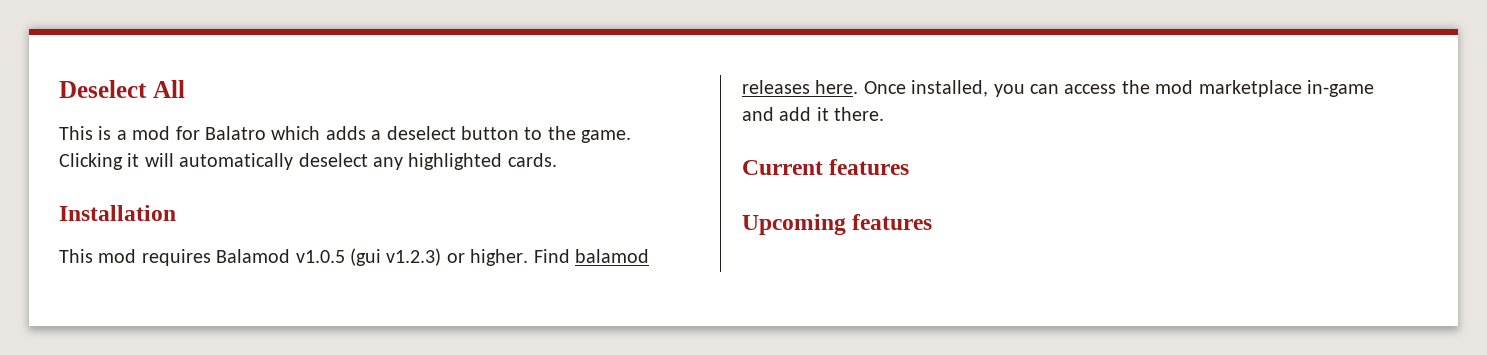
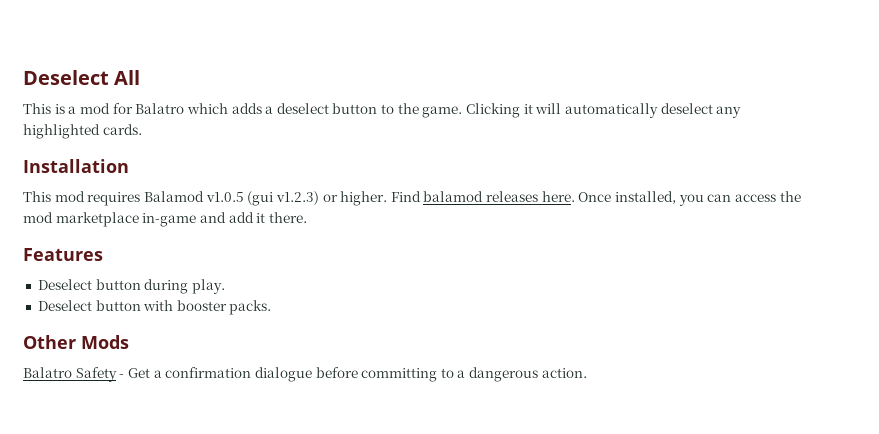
[742,159,910,175] [742,214,933,235] Current features // Upcoming features -> [23,248,103,261] [37,279,225,294] [37,300,272,315] [23,335,129,349] [23,367,587,382] Features // Deselect button during play. // Deselect button with booster packs. // Other Mods // Balatro Safety - Get a confirmation dialogue before committing to a dangerous action.

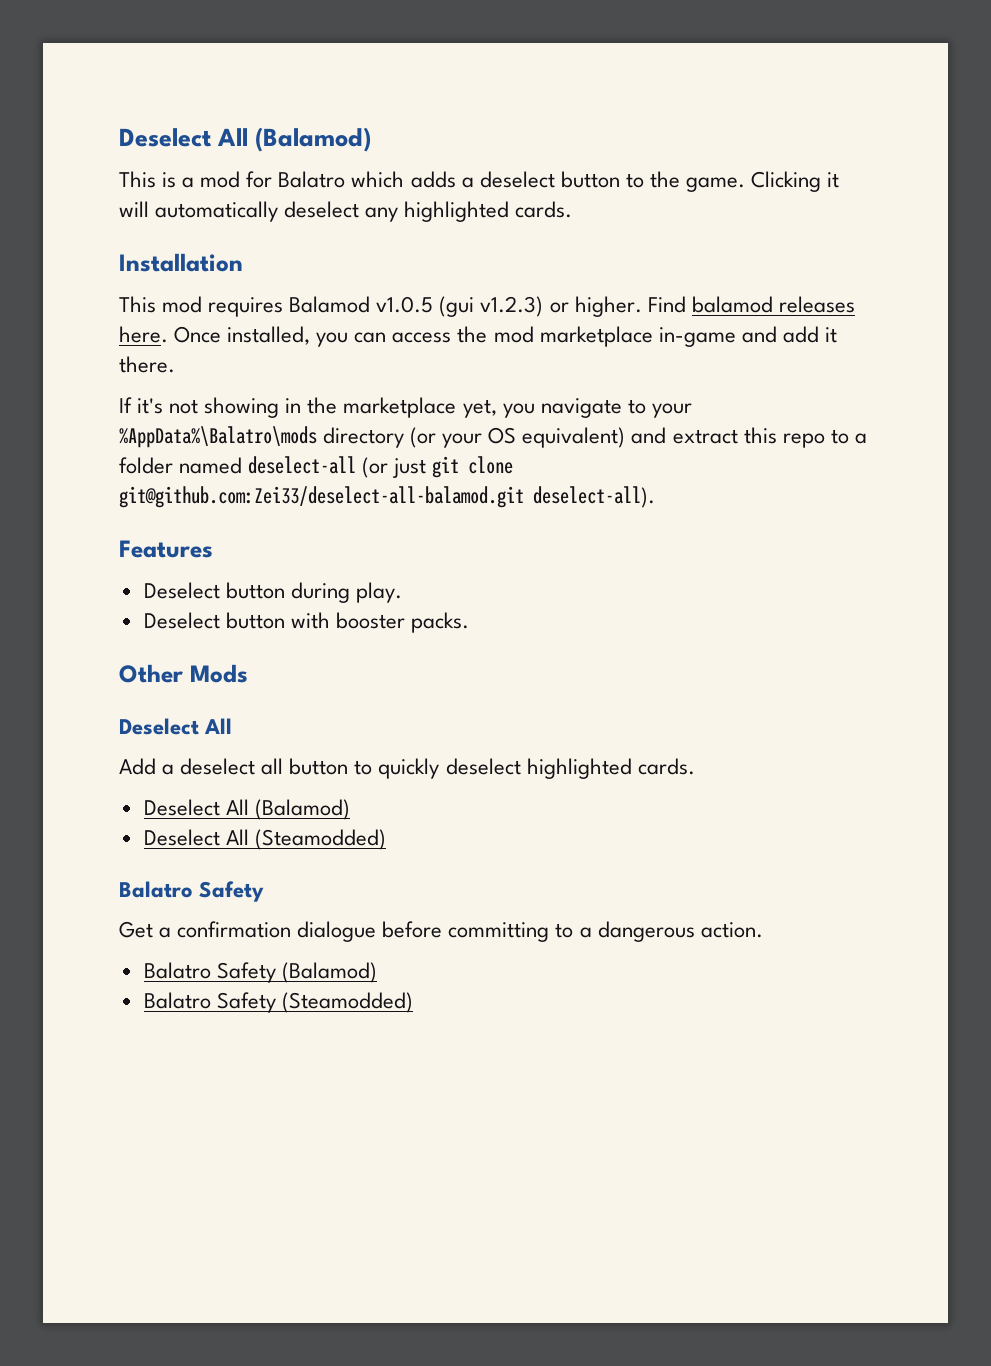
[23,70,141,85] Deselect All -> [119,127,372,152] Deselect All (Balamod)
(307, 217) none -> [119,397,692,418] [119,426,867,448] [119,456,514,478] [119,486,655,508] // If it's not showing in the marketplace yet, you navigate to your %AppData%\Balatro\mods directory (or your OS equivalent) and extract this repo to a folder named deselect-all (or just git clone git@github.com:Zei33/deselect-all-balamod.git deselect-all).
[23,367,125,382] // Balatro Safety - -> [119,718,233,735] [119,758,695,779] [143,799,350,820] [143,829,386,850] [119,881,265,902] // Deselect All // Add a deselect all button to quickly deselect highlighted cards. // Deselect All (Balamod) // Deselect All (Steamodded) // Balatro Safety //
(587, 373) none -> [143,962,377,983] [143,992,413,1013] // Balatro Safety (Balamod) // Balatro Safety (Steamodded)

